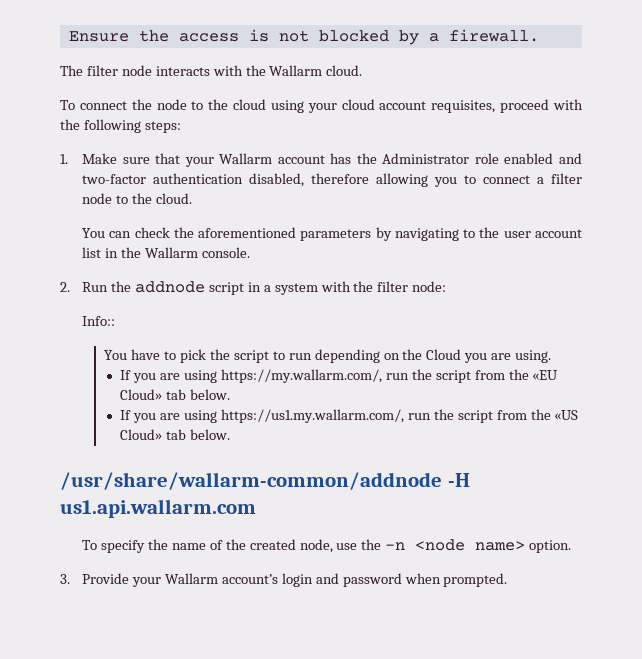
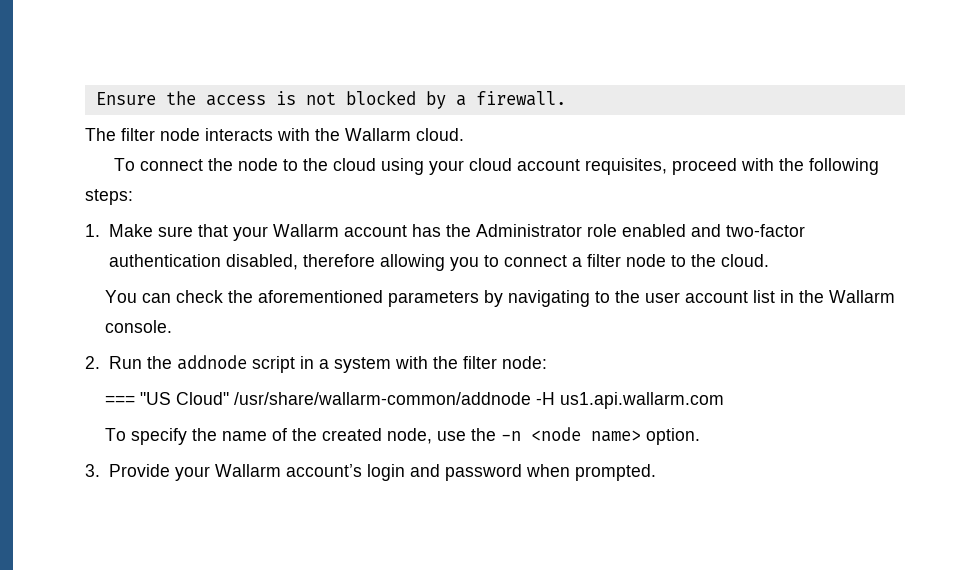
[82,316,116,326] [104,349,552,363] [120,369,559,383] [120,389,231,400] [120,409,579,423] [120,429,231,440] Info:: // You have to pick the script to run depending on the Cloud you are using. // If you are using https://my.wallarm.com/, run the script from the «EU Cloud» tab below. // If you are using https://us1.my.wallarm.com/, run the script from the «US Cloud» tab below. // -> [104,392,229,405] === "US Cloud"

